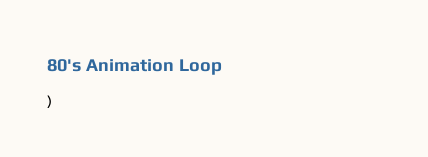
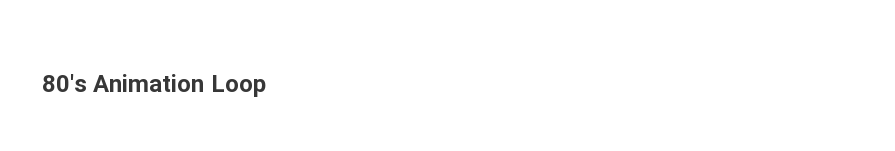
[47,95,52,108] // ) -> (266, 86) none

